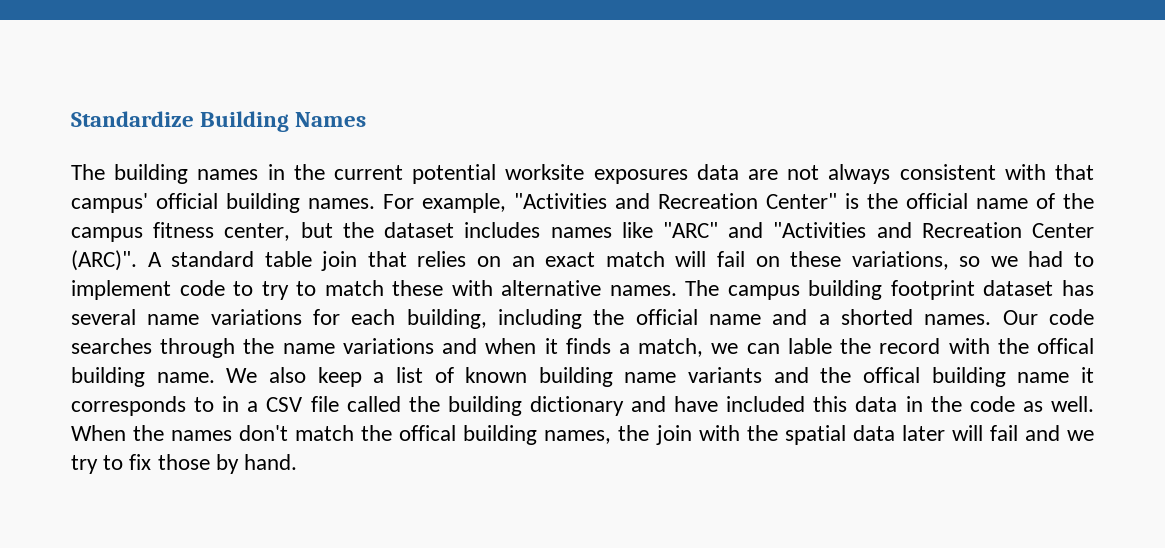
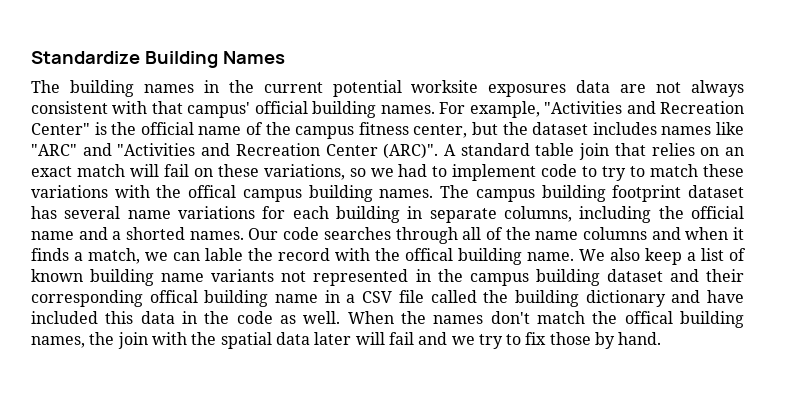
[451,280,602,296] with alternative -> [31,185,373,202] variations with the offical campus building
[406,309,487,329] building, -> [336,206,572,223] building in separate columns,
(236, 348) none -> [462,227,503,240] all of
[342,338,434,354] variations -> [582,227,647,240] columns
[773,367,1094,387] [71,396,215,416] and the offical building name it corresponds to -> [281,269,745,286] [31,290,319,307] not represented in the campus building dataset and their corresponding offical building name

